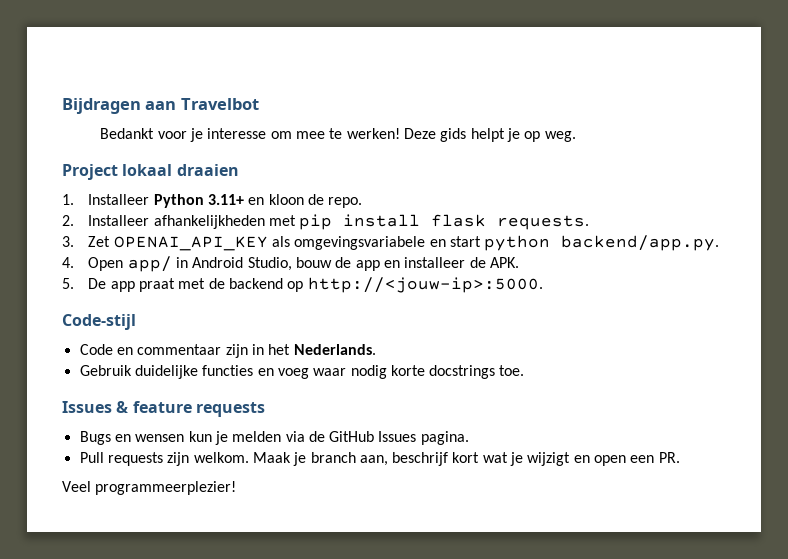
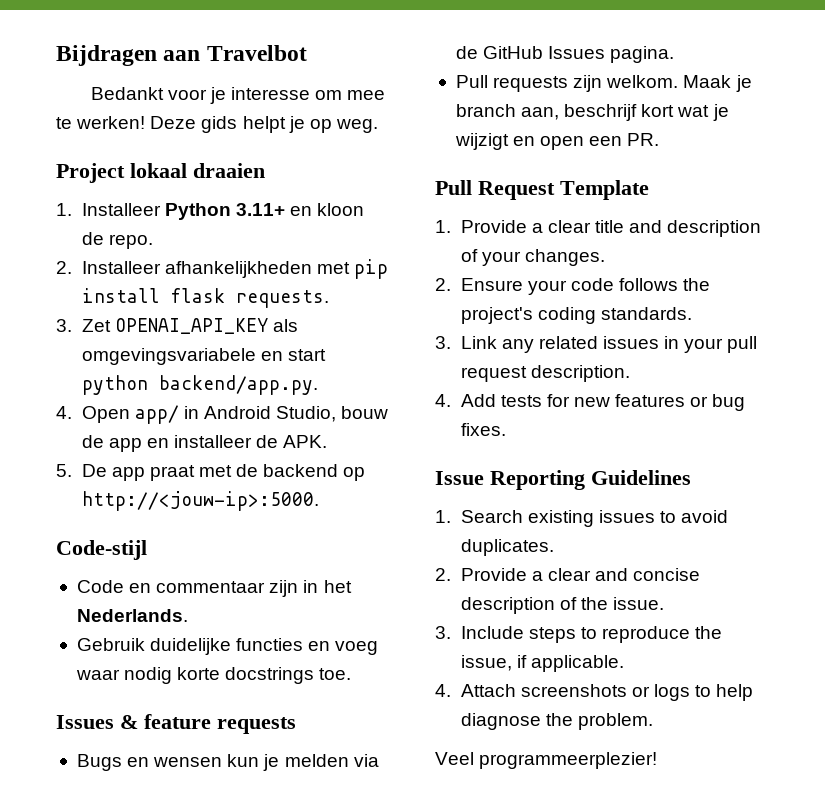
(680, 457) none -> [435,180,649,200] [435,220,762,237] [460,249,605,266] [435,278,711,295] [460,307,692,324] [435,336,758,353] [460,365,630,382] [435,394,746,411] [460,423,506,436] [435,470,691,490] [435,510,729,527] [460,539,554,556] [435,568,701,581] [460,597,664,614] [435,626,723,643] [460,655,624,672] [435,684,754,701] [460,713,653,730] // Pull Request Template // 1. Provide a clear title and description of your changes. // 2. Ensure your code follows the project's coding standards. // 3. Link any related issues in your pull request description. // 4. Add tests for new features or bug fixes. // Issue Reporting Guidelines // 1. Search existing issues to avoid duplicates. // 2. Provide a clear and concise description of the issue. // 3. Include steps to reproduce the issue, if applicable. // 4. Attach screenshots or logs to help diagnose the problem.

